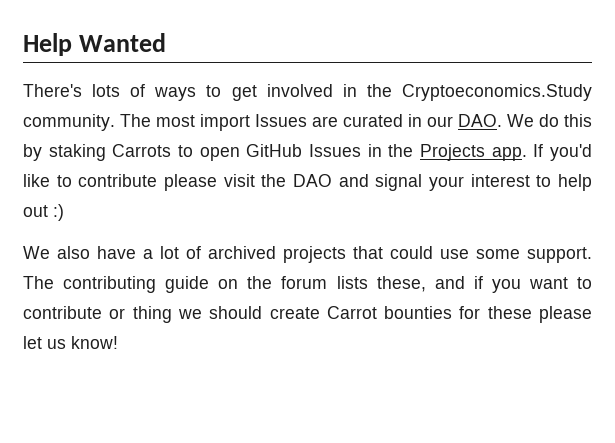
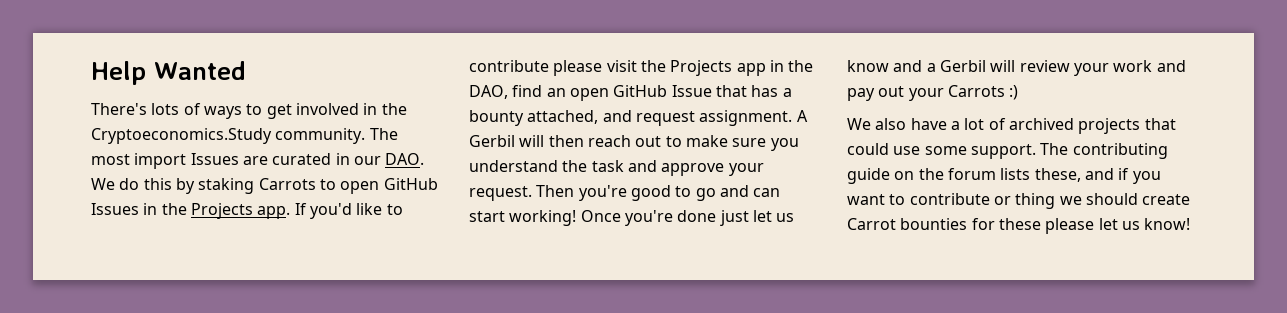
[292,174,592,191] [23,205,48,217] DAO and signal your interest to help out -> [670,60,814,76] [469,85,792,101] [469,110,808,126] [469,135,799,151] [469,160,764,176] [469,185,781,201] [469,210,795,226] [847,60,1186,76] [847,85,1005,101] Projects app in the DAO, find an open GitHub Issue that has a bounty attached, and request assignment. A Gerbil will then reach out to make sure you understand the task and approve your request. Then you're good to go and can start working! Once you're done just let us know and a Gerbil will review your work and pay out your Carrots

